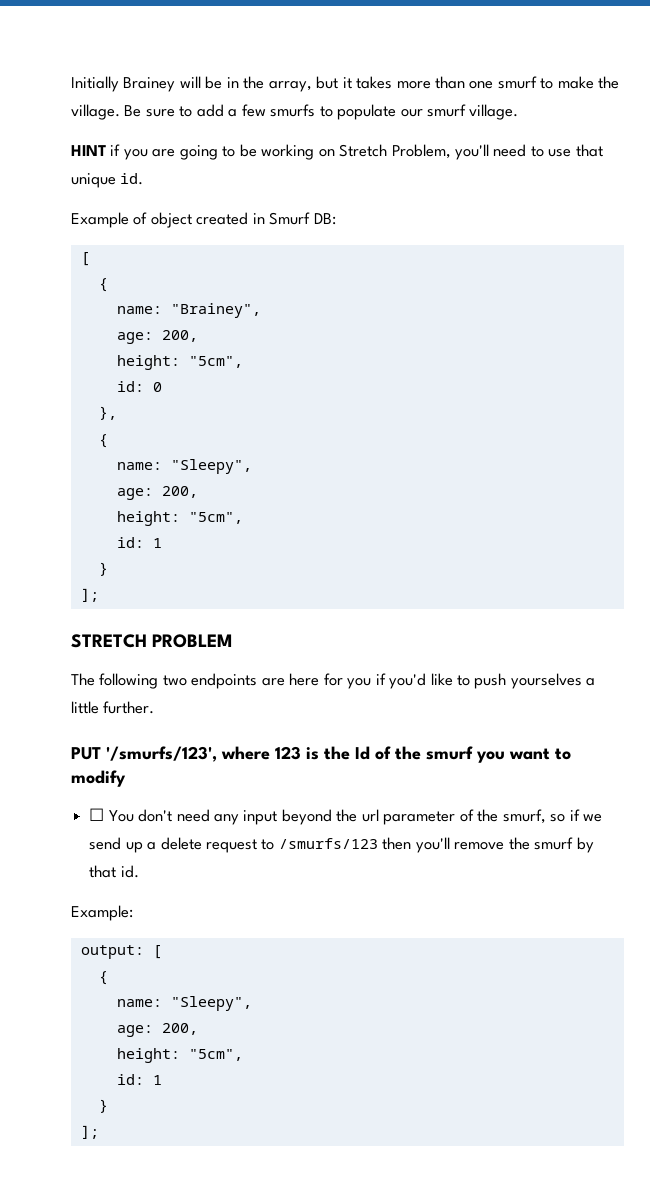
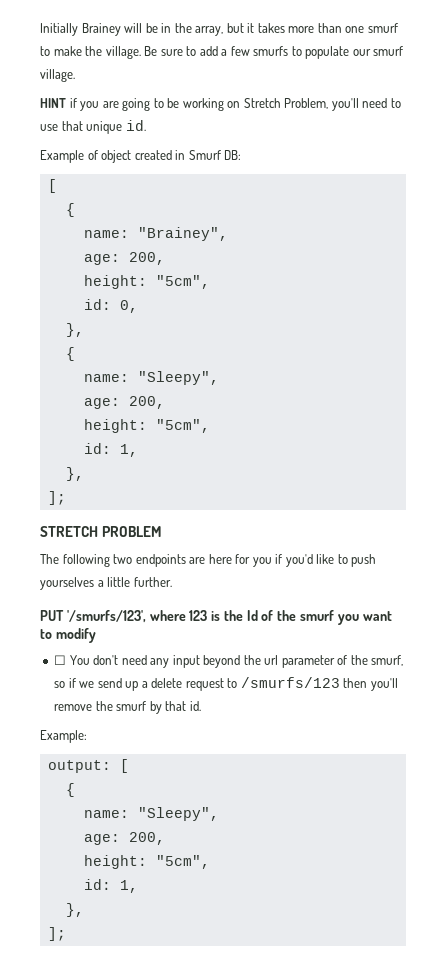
[152,382,162,392] 0 -> [119,300,138,313] 0,
[152,538,162,548] [98,562,108,576] 1 // } -> [119,444,138,457] [65,467,84,481] 1, // },
[152,1075,162,1085] [98,1099,108,1113] 1 // } -> [119,880,138,893] [65,903,84,917] 1, // },

